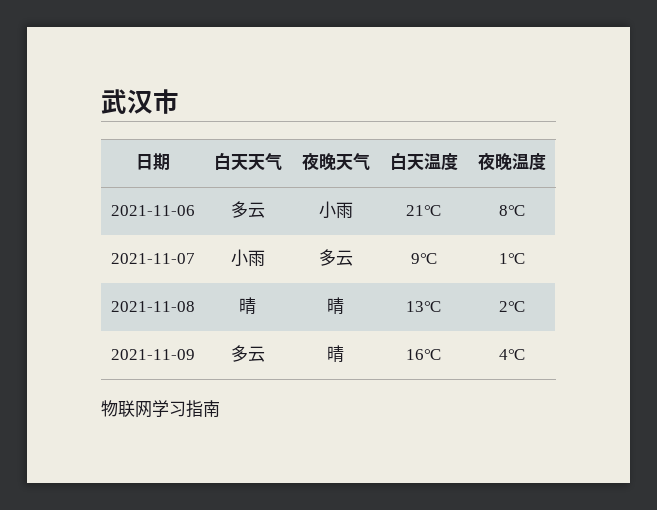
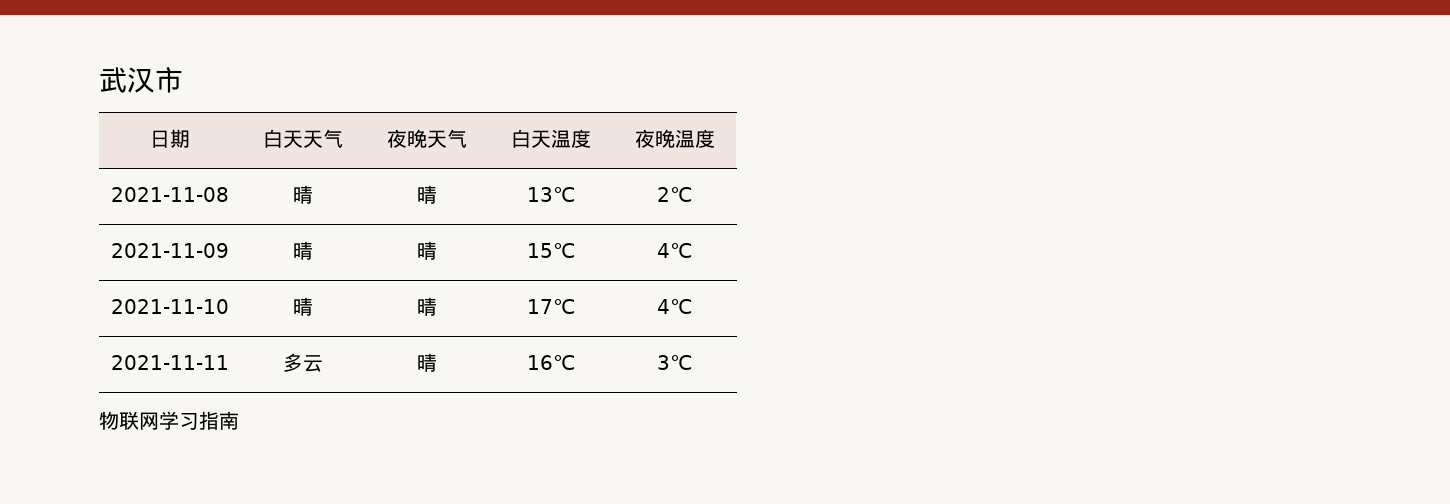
[110,205,195,216] [230,201,265,218] [318,201,353,219] [406,205,441,216] [498,205,525,216] [110,253,195,264] [230,249,265,267] [318,249,353,266] [410,253,437,264] [498,253,525,264] // 2021-11-06 | 多云 | 小雨 | 21℃ | 8℃ // 2021-11-07 | 小雨 | 多云 | 9℃ | 1℃ -> (715, 138) none
(195, 354) none -> [292,241,313,260] [416,241,437,260] [526,243,575,258] [657,243,692,258] [111,299,229,314] [292,297,313,316] [416,297,437,316] [526,299,575,314] [657,299,692,314] [111,355,229,370] | 晴 | 晴 | 15℃ | 4℃ // 2021-11-10 | 晴 | 晴 | 17℃ | 4℃ // 2021-11-11
[498,349,525,360] 4℃ -> [657,355,692,370] 3℃

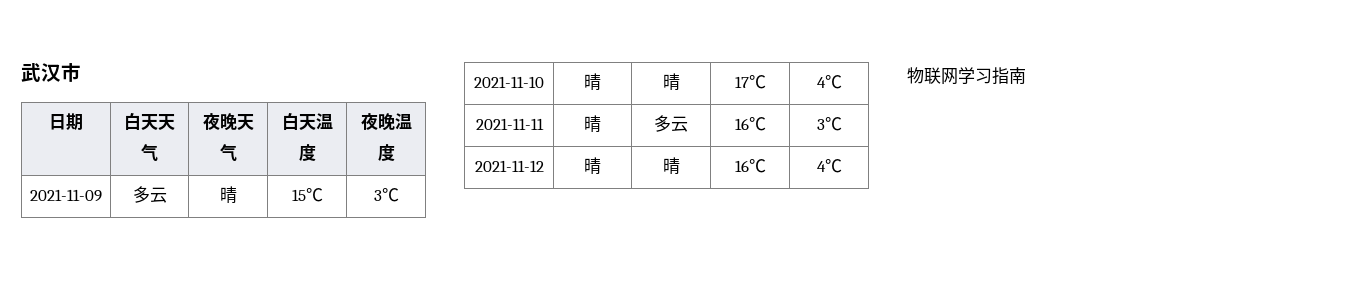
[111,187,229,202] [292,185,313,204] [416,185,437,204] [526,187,575,202] [657,187,692,202] // 2021-11-08 | 晴 | 晴 | 13℃ | 2℃ -> (395, 153) none
[292,241,313,260] 晴 -> [132,186,167,203] 多云
[657,243,692,258] 4℃ -> [373,188,399,202] 3℃
[282,353,323,372] | 多云 -> [584,115,601,132] [654,115,688,132] [734,117,766,131] [816,117,842,131] [474,160,544,172] [584,157,601,174] | 晴 | 多云 | 16℃ | 3℃ // 2021-11-12 | 晴
[657,355,692,370] 3℃ -> [816,159,842,173] 4℃

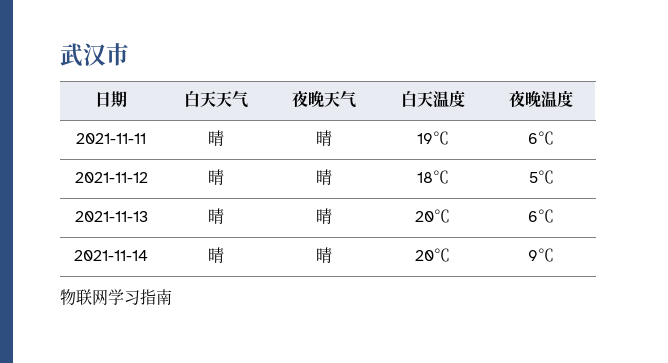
[30,189,102,202] [132,186,167,203] [219,186,237,203] [291,188,323,202] [373,188,399,202] [474,76,544,88] [584,73,601,90] [662,73,680,90] [734,75,766,89] [816,75,842,89] [475,118,544,130] [584,115,601,132] [654,115,688,132] [734,117,766,131] [816,117,842,131] [474,160,544,172] [584,157,601,174] [662,157,680,174] [734,159,766,173] [816,159,842,173] 2021-11-09 | 多云 | 晴 | 15℃ | 3℃ // 2021-11-10 | 晴 | 晴 | 17℃ | 4℃ // 2021-11-11 | 晴 | 多云 | 16℃ | 3℃ // 2021-11-12 | 晴 | 晴 | 16℃ | 4℃ -> [76,133,146,144] [207,130,224,146] [316,130,332,146] [416,131,449,145] [528,131,554,145] [74,172,148,183] [207,169,224,185] [316,169,332,185] [416,170,449,184] [528,170,554,184] [74,211,148,222] [207,208,224,224] [316,208,332,224] [415,209,450,223] [528,209,554,223] [74,250,148,261] [207,247,224,263] [316,247,332,263] [415,248,450,262] [528,248,554,262] 2021-11-11 | 晴 | 晴 | 19℃ | 6℃ // 2021-11-12 | 晴 | 晴 | 18℃ | 5℃ // 2021-11-13 | 晴 | 晴 | 20℃ | 6℃ // 2021-11-14 | 晴 | 晴 | 20℃ | 9℃

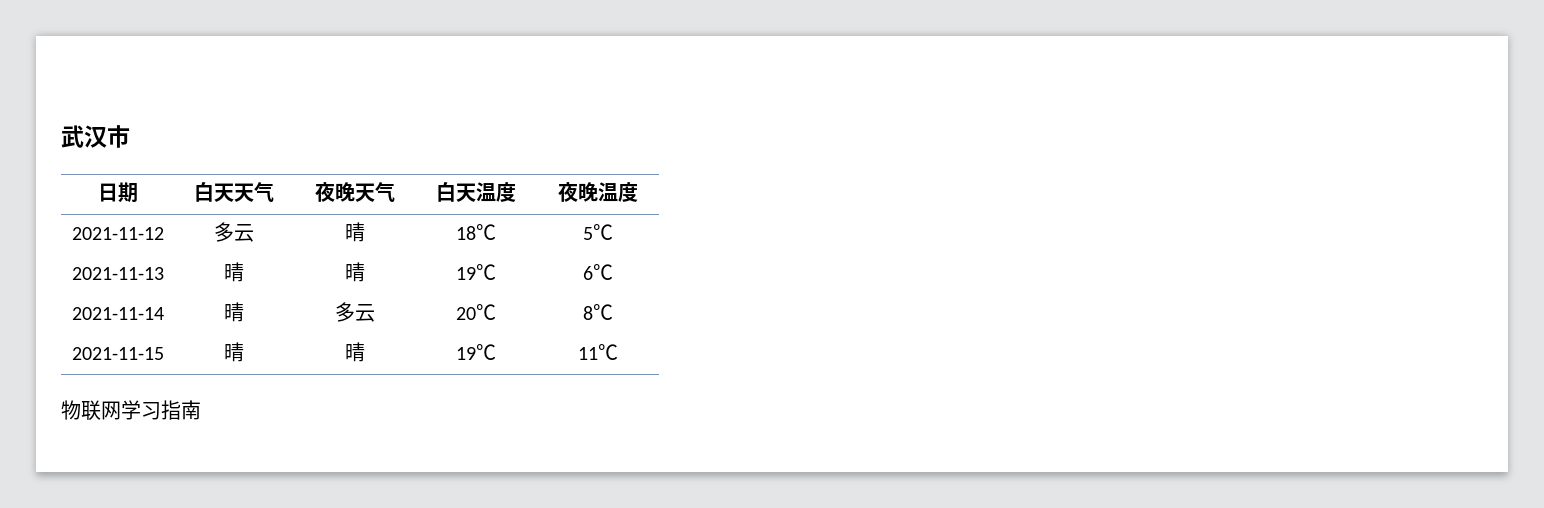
[76,133,146,144] [207,130,224,146] [316,130,332,146] [416,131,449,145] [528,131,554,145] // 2021-11-11 | 晴 | 晴 | 19℃ | 6℃ -> (638, 192) none
[207,169,224,185] 晴 -> [214,222,254,242] 多云
[415,209,450,223] 20℃ -> [456,264,496,280] 19℃
[316,247,332,263] [415,248,450,262] [528,248,554,262] 晴 | 20℃ | 9℃ -> [335,302,375,322] [456,304,496,320] [582,304,613,320] [71,347,164,360] [224,342,244,362] [345,342,365,362] [456,344,496,360] [577,344,618,360] 多云 | 20℃ | 8℃ // 2021-11-15 | 晴 | 晴 | 19℃ | 11℃

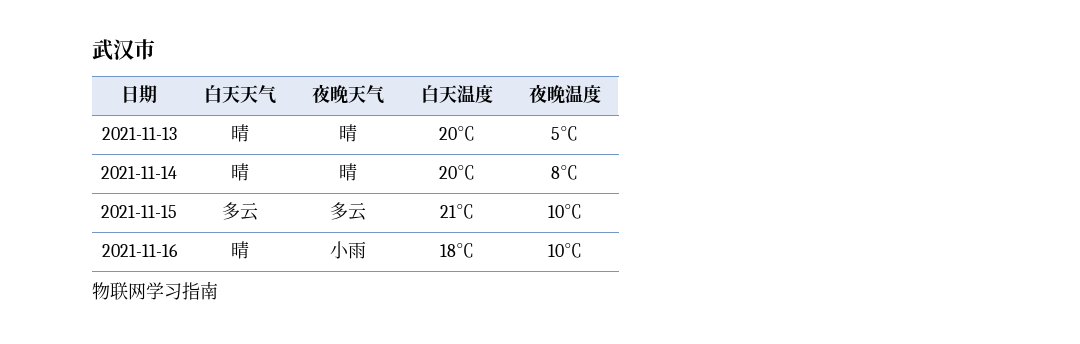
[71,227,164,240] [214,222,254,242] [345,222,365,242] [456,224,496,240] [582,224,613,240] // 2021-11-12 | 多云 | 晴 | 18℃ | 5℃ -> (601, 94) none
[456,264,496,280] [582,264,613,280] 19℃ | 6℃ -> [438,126,475,141] [551,126,578,141] 20℃ | 5℃
[335,302,375,322] 多云 -> [339,163,357,181] 晴
[224,342,244,362] [345,342,365,362] [456,344,496,360] [577,344,618,360] 晴 | 晴 | 19℃ | 11℃ -> [221,202,258,221] [330,202,366,221] [439,204,474,219] [547,204,582,219] [101,244,178,257] [230,241,249,259] [330,241,366,259] [439,243,474,258] [547,243,582,258] 多云 | 多云 | 21℃ | 10℃ // 2021-11-16 | 晴 | 小雨 | 18℃ | 10℃

